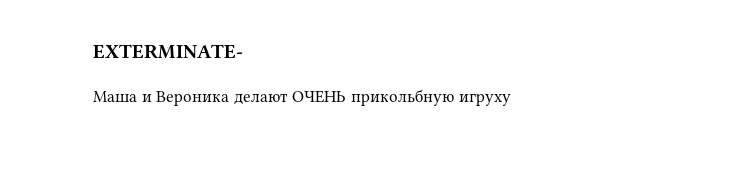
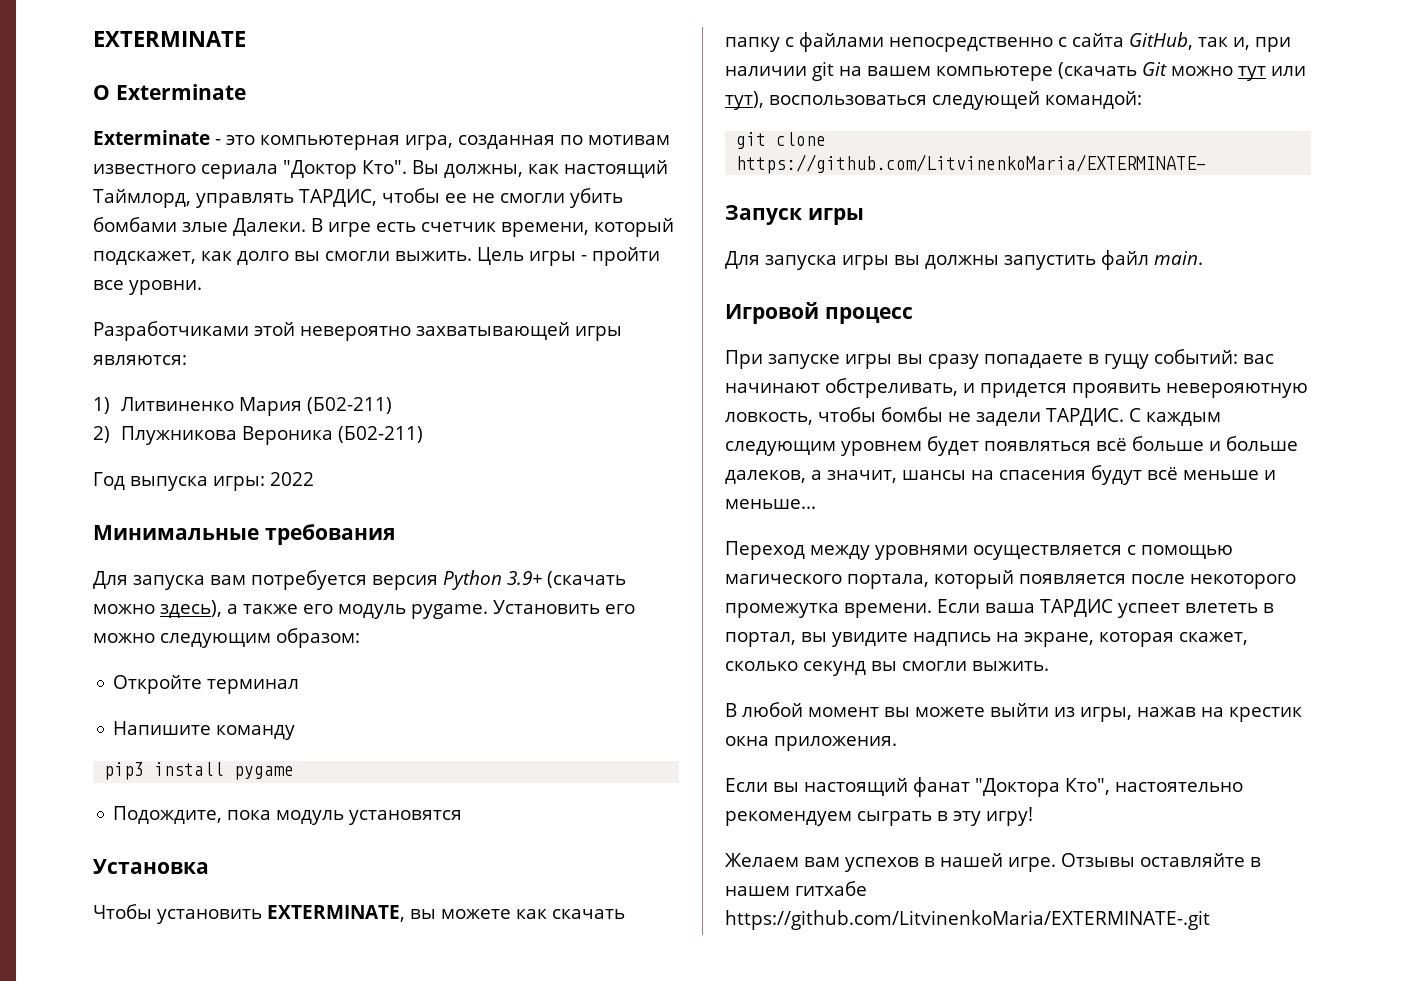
[93,44,243,59] [93,89,511,106] EXTERMINATE- // Маша и Вероника делают ОЧЕНЬ прикольбную игруху -> [93,31,246,47] [93,84,246,100] [93,130,670,150] [93,160,668,179] [93,188,623,208] [93,217,674,237] [93,247,660,266] [93,280,202,295] [93,321,622,341] [93,355,187,365] [93,397,393,416] [93,426,424,445] [93,472,314,491] [93,524,395,545] [93,570,626,590] [93,600,635,619] [93,628,360,648] [113,675,300,694] [113,721,296,740] [104,762,295,780] [113,806,463,825] [93,859,209,874] [93,904,625,924] [725,32,1291,52] [725,61,1306,81] [725,91,1142,110] [736,132,827,149] [736,154,1207,174] [725,205,864,225] [725,250,1203,270] [725,302,913,324] [725,349,1274,369] [725,378,1308,398] [725,407,1221,426] [725,436,1298,456] [725,465,1276,485] [725,499,816,509] [725,541,1233,560] [725,570,1296,589] [725,599,1274,618] [725,632,1248,647] [725,661,1049,676] [725,702,1302,722] [725,736,897,751] [725,777,1243,797] [725,807,1033,826] [725,853,1261,872] [725,881,867,896] [725,910,1210,930] EXTERMINATE // О Exterminate // Exterminate - это компьютерная игра, созданная по мотивам известного сериала "Доктор Кто". Вы должны, как настоящий Таймлорд, управлять ТАРДИС, чтобы ее не смогли убить бомбами злые Далеки. В игре есть счетчик времени, который подскажет, как долго вы смогли выжить. Цель игры - пройти все уровни. // Разработчиками этой невероятно захватывающей игры являются: // 1) Литвиненко Мария (Б02-211) // 2) Плужникова Вероника (Б02-211) // Год выпуска игры: 2022 // Минимальные требования // Для запуска вам потребуется версия Python 3.9+ (скачать можно здесь), а также его модуль pygame. Установить его можно следующим образом: // Откройте терминал // Напишите команду // pip3 install pygame // Подождите, пока модуль установятся // Установка // Чтобы установить EXTERMINATE, вы можете как скачать папку с файлами непосредственно с сайта GitHub, так и, при наличии git на вашем компьютере (скачать Git можно тут или тут), воспользоваться следующей командой: // git clone https://github.com/LitvinenkoMaria/EXTERMINATE- // Запуск игры // Для запуска игры вы должны запустить файл main. // Игровой процесс // При запуске игры вы сразу попадаете в гущу событий: вас начинают обстреливать, и придется проявить неверояютную ловкость, чтобы бомбы не задели ТАРДИС. С каждым следующим уровнем будет появляться всё больше и больше далеков, а значит, шансы на спасения будут всё меньше и меньше... // Переход между уровнями осуществляется с помощью магического портала, который появляется после некоторого промежутка времени. Если ваша ТАРДИС успеет влететь в портал, вы увидите надпись на экране, которая скажет, сколько секунд вы смогли выжить. // В любой момент вы можете выйти из игры, нажав на крестик окна приложения. // Если вы настоящий фанат "Доктора Кто", настоятельно рекомендуем сыграть в эту игру! // Желаем вам успехов в нашей игре. Отзывы оставляйте в нашем гитхабе https://github.com/LitvinenkoMaria/EXTERMINATE-.git

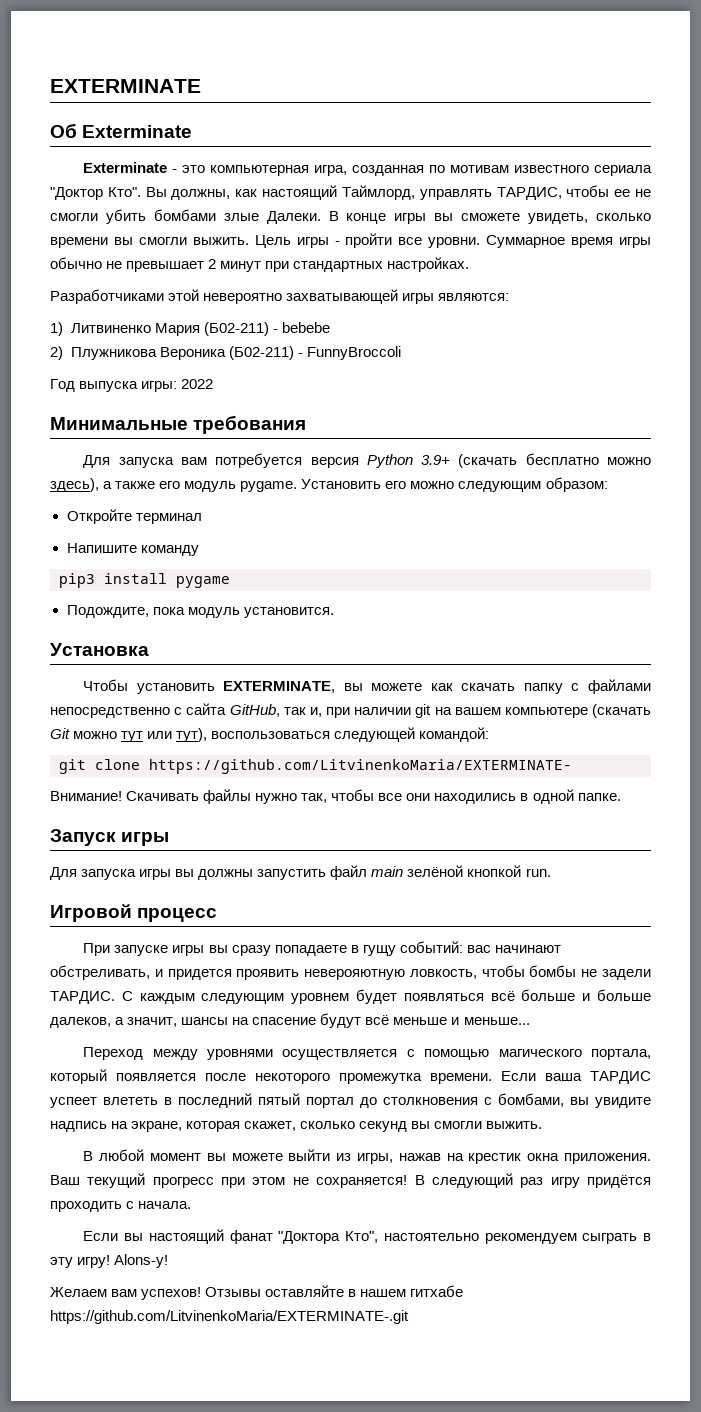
[93,85,110,100] О -> [50,123,77,138] Об
[328,218,674,237] [93,251,289,265] игре есть счетчик времени, который подскажет, как долго -> [346,213,652,224] [50,237,108,248] конце игры вы сможете увидеть, сколько времени
(202, 287) none -> [486,235,651,248] [50,257,470,272] Суммарное время игры обычно не превышает 2 минут при стандартных настройках.
(393, 405) none -> [273,322,331,333] - bebebe
(424, 434) none -> [298,346,402,360] - FunnyBroccoli
(626, 579) none -> [525,453,599,465] бесплатно
[349,810,463,825] установятся -> [243,607,334,618] установится.
(1207, 164) none -> [50,789,621,804] // Внимание! Скачивать файлы нужно так, чтобы все они находились в одной папке.
[1154,251,1203,265] main. -> [371,865,551,877] main зелёной кнопкой run.
[999,470,1086,480] спасения -> [252,1017,317,1025] спасение
[725,632,796,647] портал, -> [178,1093,564,1108] последний пятый портал до столкновения с бомбами,
(897, 743) none -> [50,1173,652,1188] [50,1201,192,1212] Ваш текущий прогресс при этом не сохраняется! В следующий раз игру придётся проходить с начала.
(1033, 816) none -> [114,1254,169,1268] Alons-y!
[845,853,1056,872] успехов в нашей игре. -> [141,1287,202,1300] успехов!

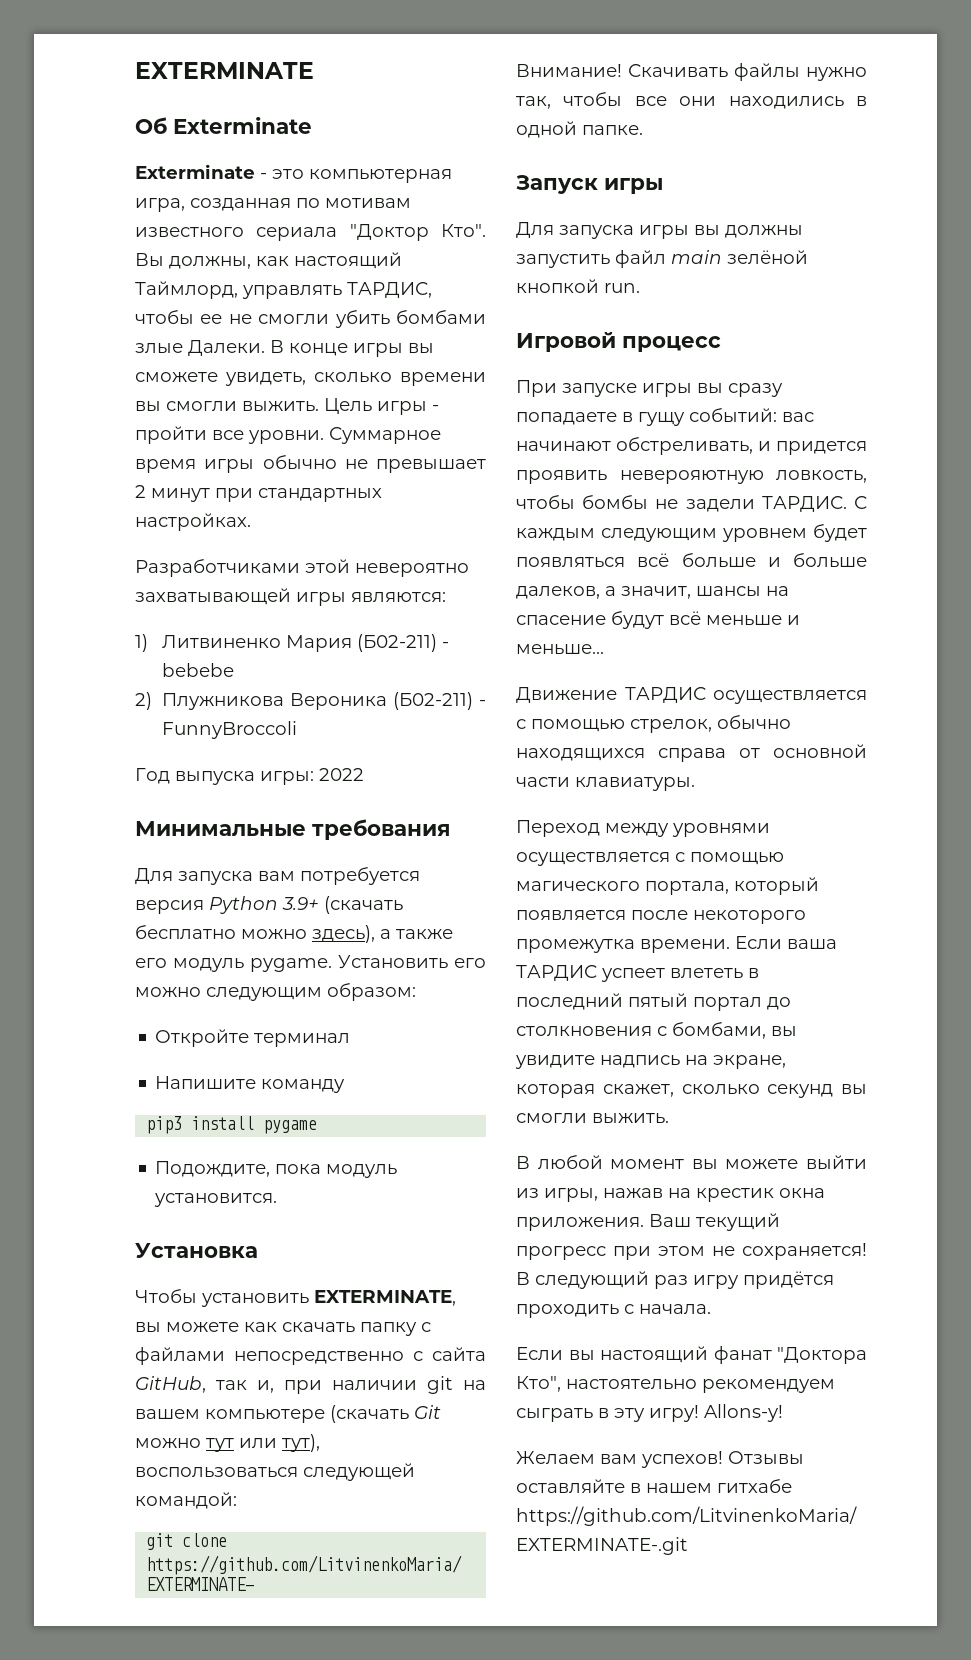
(530, 1021) none -> [516,687,867,704] [516,715,791,733] [516,744,867,762] [516,777,695,791] // Движение ТАРДИС осуществляется с помощью стрелок, обычно находящихся справа от основной части клавиатуры.
[114,1254,169,1268] Alons-y! -> [704,1404,783,1422] Allons-y!

